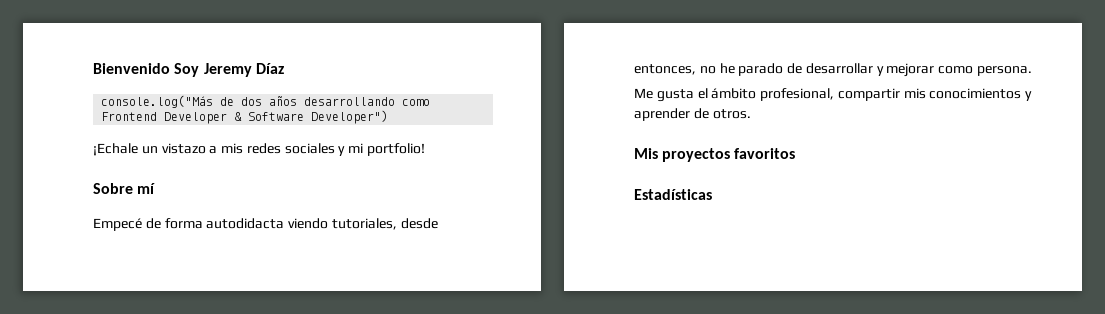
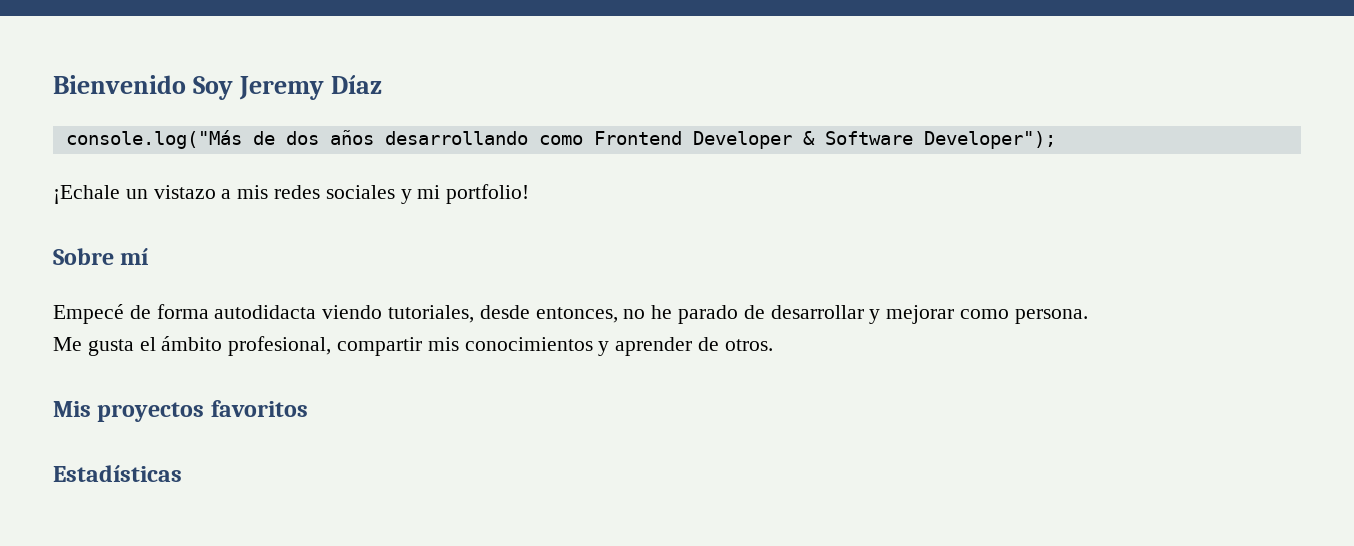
[311,110,389,124] Developer") -> [923,131,1056,149] Developer");

